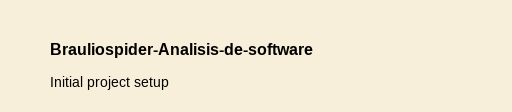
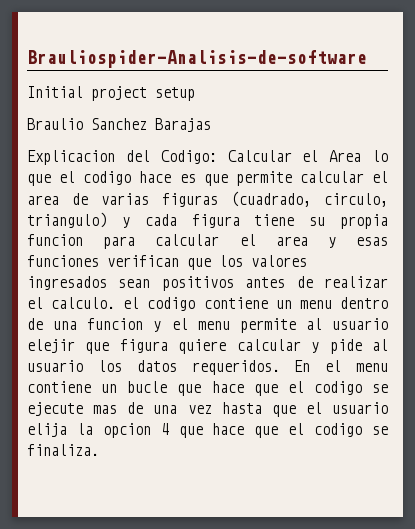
(169, 83) none -> [27,118,211,132] [27,150,388,165] [27,171,388,186] [27,191,388,207] [27,212,388,229] [27,234,388,249] [27,255,307,270] [27,276,388,291] [27,297,388,311] [27,318,388,333] [27,339,388,354] [27,360,388,375] [27,381,388,396] [27,402,388,417] [27,423,389,438] [27,444,99,456] // Braulio Sanchez Barajas // Explicacion del Codigo: Calcular el Area lo que el codigo hace es que permite calcular el area de varias figuras (cuadrado, circulo, triangulo) y cada figura tiene su propia funcion para calcular el area y esas funciones verifican que los valores ingresados sean positivos antes de realizar el calculo. el codigo contiene un menu dentro de una funcion y el menu permite al usuario elejir que figura quiere calcular y pide al usuario los datos requeridos. En el menu contiene un bucle que hace que el codigo se ejecute mas de una vez hasta que el usuario elija la opcion 4 que hace que el codigo se finaliza.

